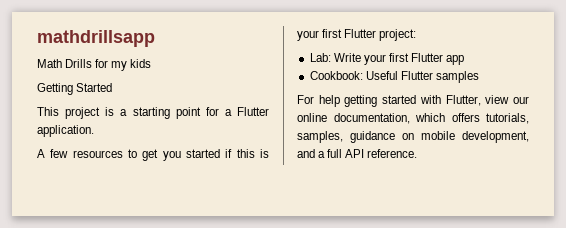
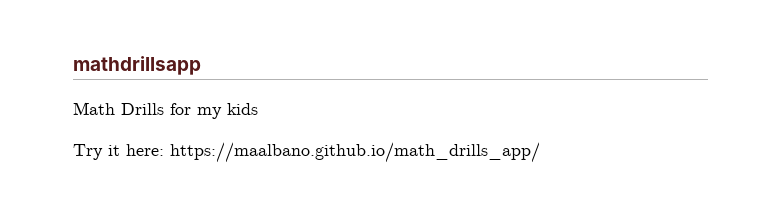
[37,83,113,95] [37,107,269,119] [37,125,94,137] [37,149,269,161] [297,29,417,41] [309,53,465,65] [309,71,479,83] [297,95,529,107] [297,113,529,124] [297,131,529,143] [297,149,418,158] Getting Started // This project is a starting point for a Flutter application. // A few resources to get you started if this is your first Flutter project: // Lab: Write your first Flutter app // Cookbook: Useful Flutter samples // For help getting started with Flutter, view our online documentation, which offers tutorials, samples, guidance on mobile development, and a full API reference. -> [73,142,540,163] Try it here: https://maalbano.github.io/math_drills_app/

